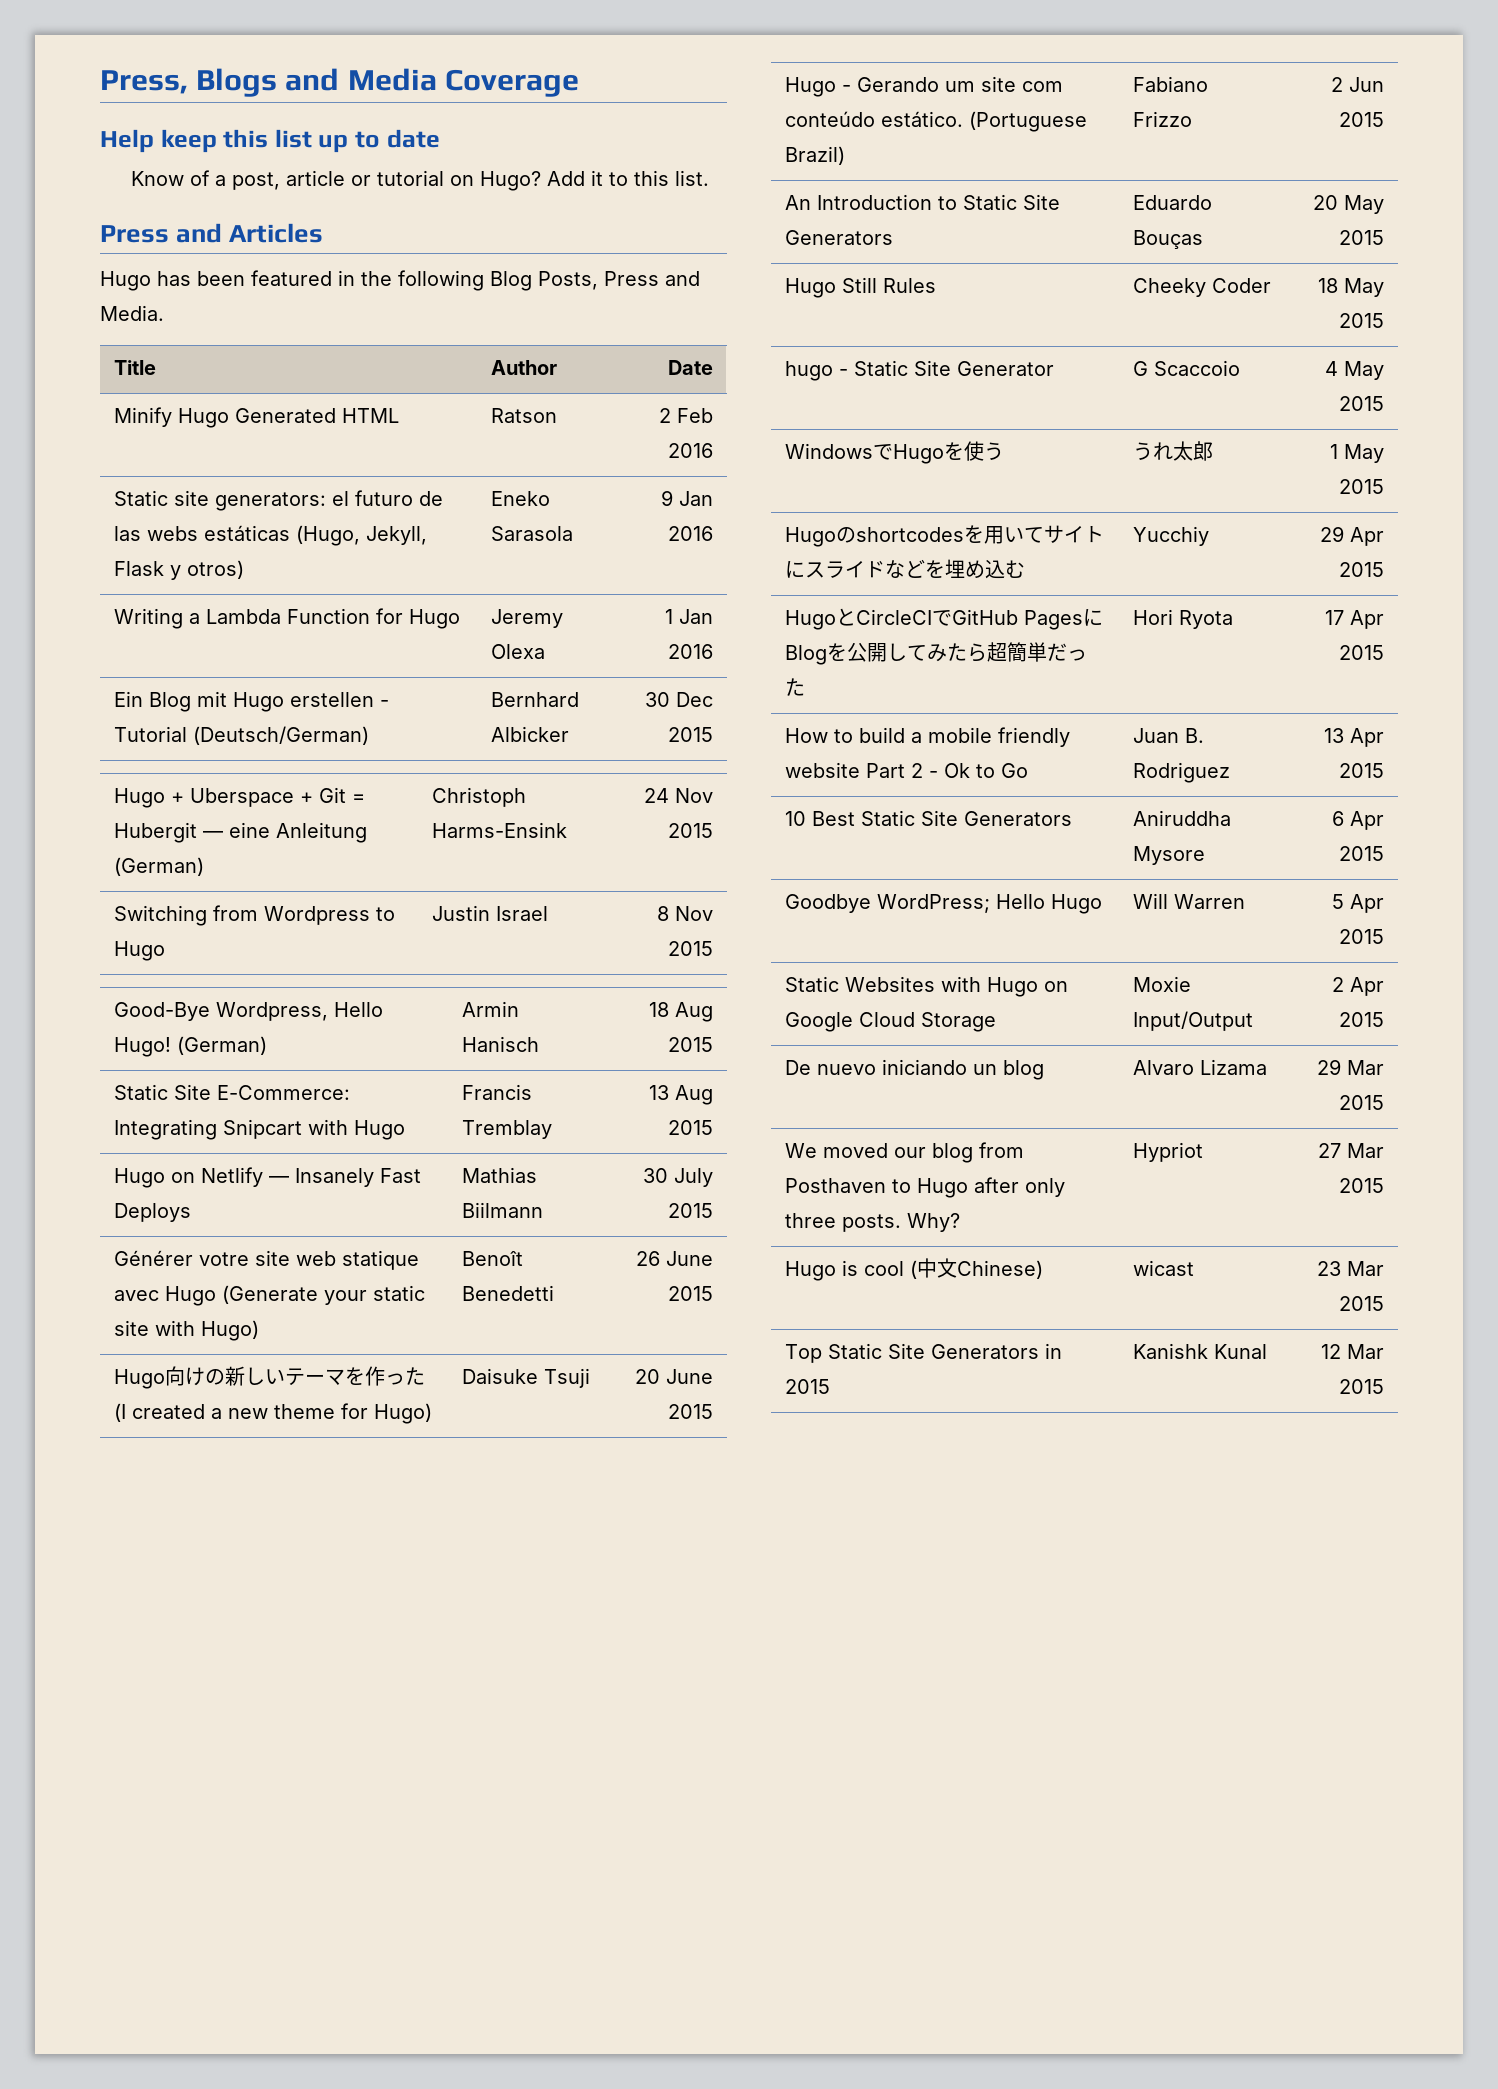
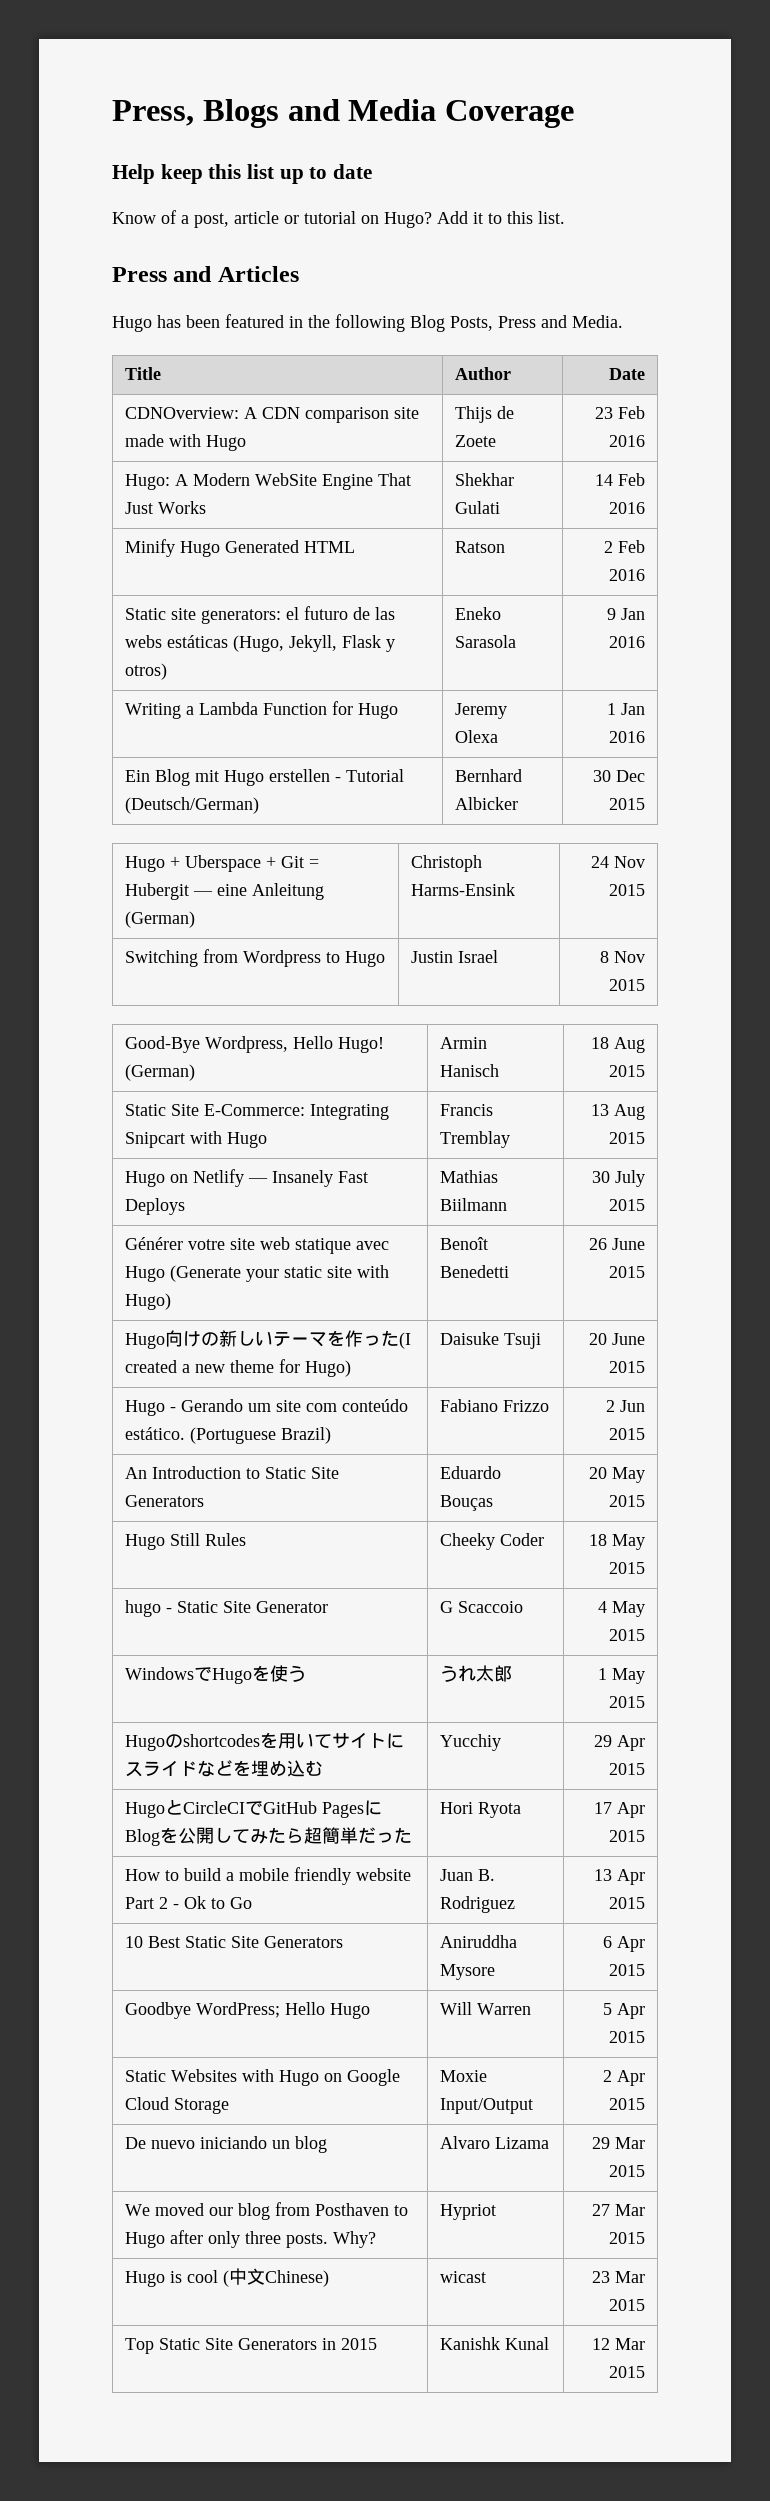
(713, 367) none -> [125,407,420,423] [125,434,247,451] [455,406,515,423] [455,435,497,447] [594,406,645,419] [608,435,645,447] [125,473,412,490] [125,501,207,514] [455,473,515,486] [455,501,501,514] [594,473,645,486] [608,502,645,514] // CDNOverview: A CDN comparison site made with Hugo | Thijs de Zoete | 23 Feb 2016 // Hugo: A Modern WebSite Engine That Just Works | Shekhar Gulati | 14 Feb 2016

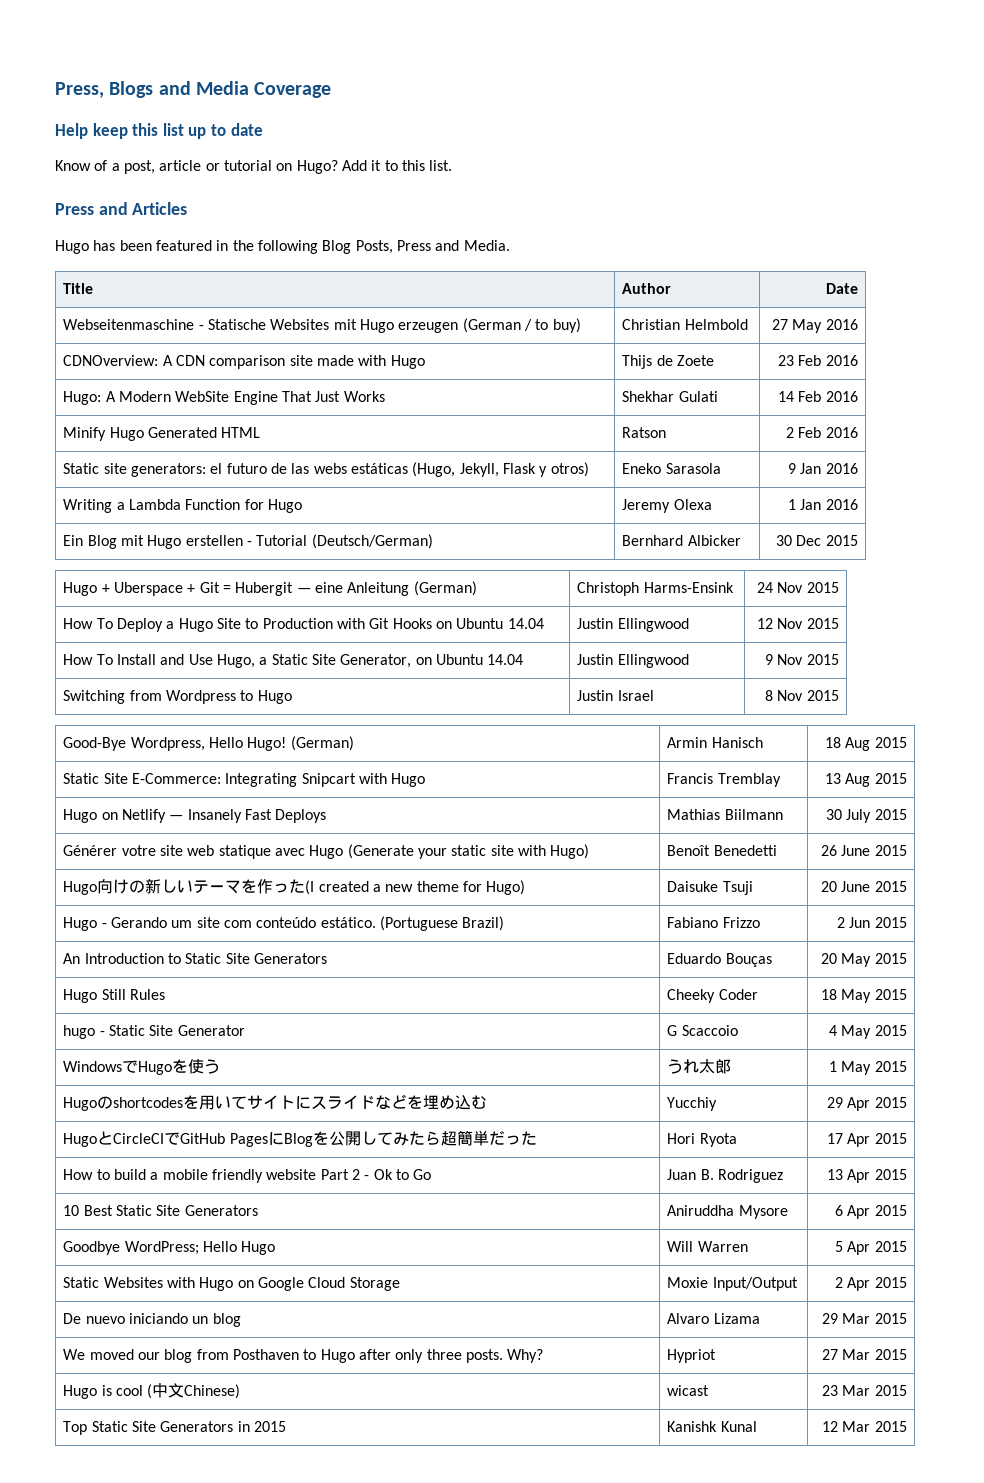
(645, 374) none -> [63,318,581,333] [622,319,748,330] [771,319,858,333] // Webseitenmaschine - Statische Websites mit Hugo erzeugen (German / to buy) | Christian Helmbold | 27 May 2016
(645, 890) none -> [63,618,544,632] [577,618,689,632] [756,618,839,629] [63,654,524,668] [577,654,689,668] [764,654,839,665] // How To Deploy a Hugo Site to Production with Git Hooks on Ubuntu 14.04 | Justin Ellingwood | 12 Nov 2015 // How To Install and Use Hugo, a Static Site Generator, on Ubuntu 14.04 | Justin Ellingwood | 9 Nov 2015

